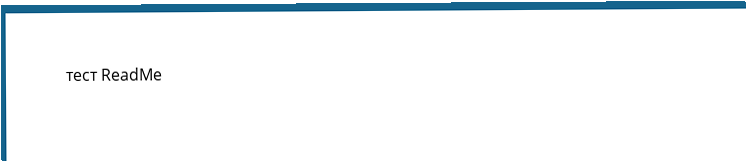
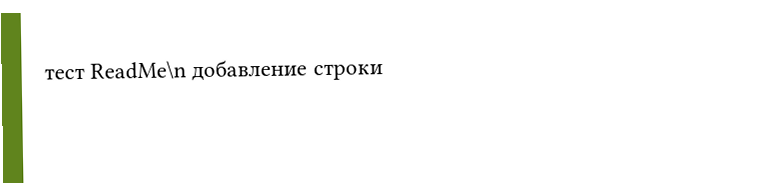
[100,67,163,81] ReadMe -> [90,58,383,82] ReadMe\n добавление строки

